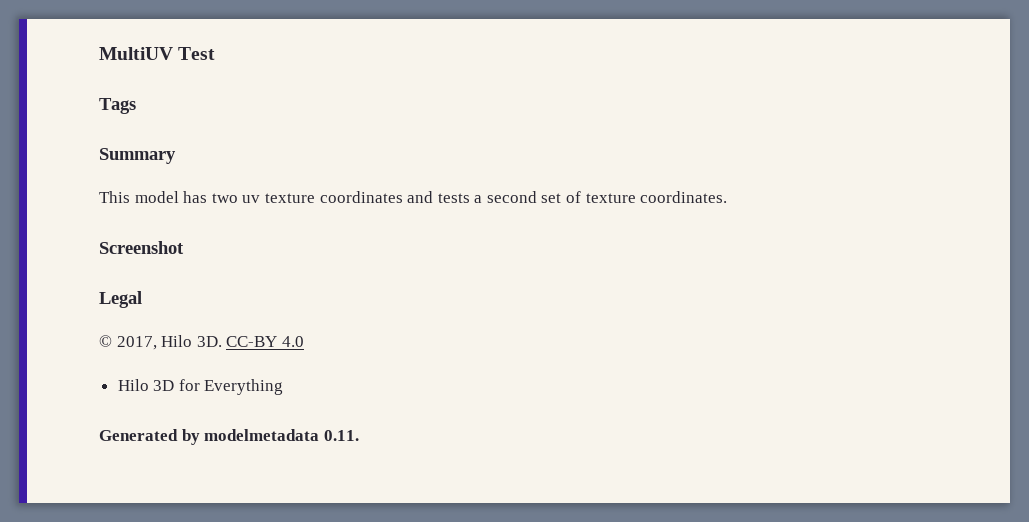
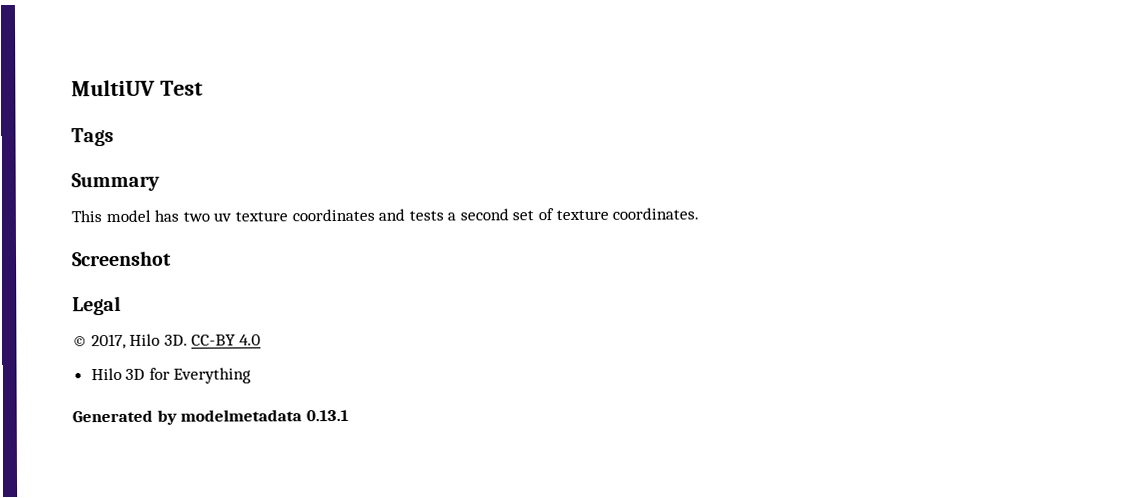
[323,430,359,441] 0.11. -> [305,409,349,422] 0.13.1

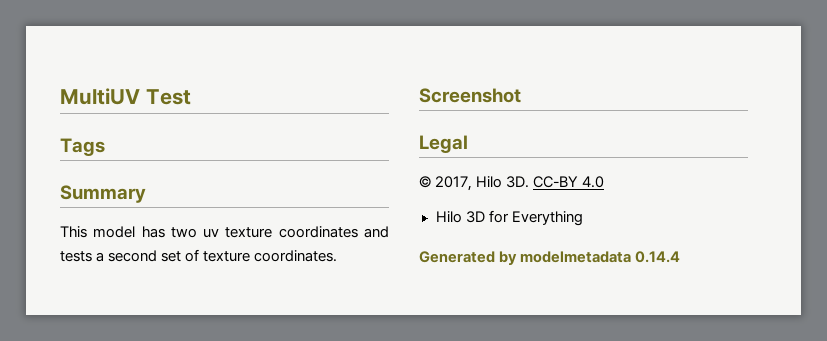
[305,409,349,422] 0.13.1 -> [635,251,681,263] 0.14.4

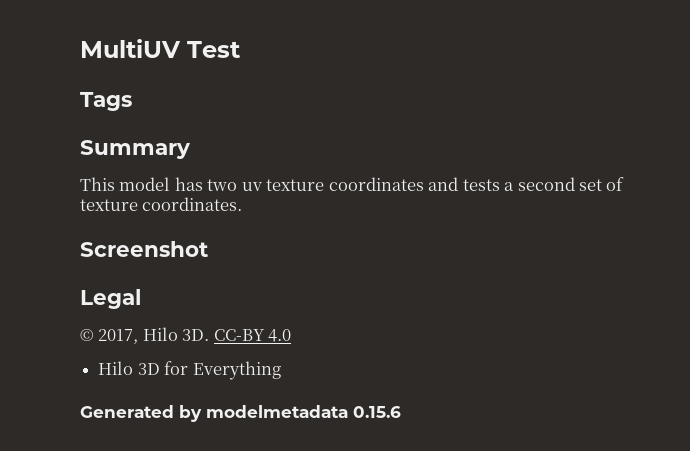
[635,251,681,263] 0.14.4 -> [353,406,401,418] 0.15.6

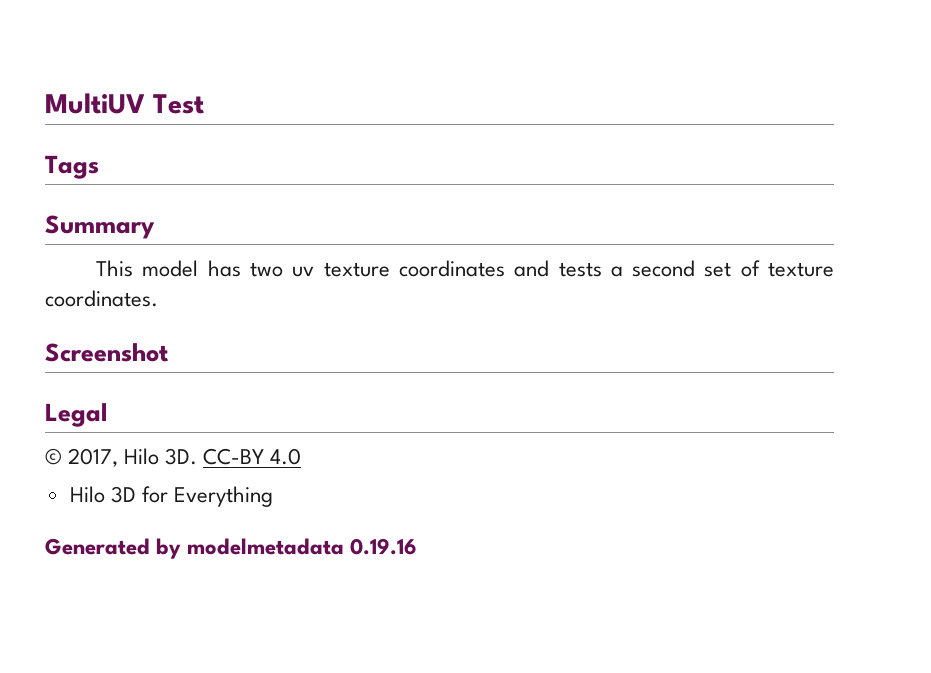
[353,406,401,418] 0.15.6 -> [350,538,418,555] 0.19.16

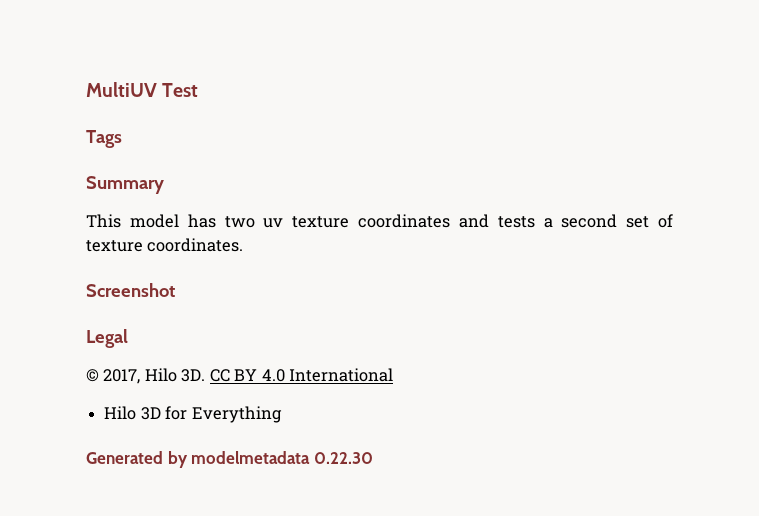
[203,448,265,465] CC-BY -> [209,369,258,382] CC BY
(302, 456) none -> [289,368,394,382] International
[350,538,418,555] 0.19.16 -> [313,452,373,464] 0.22.30

